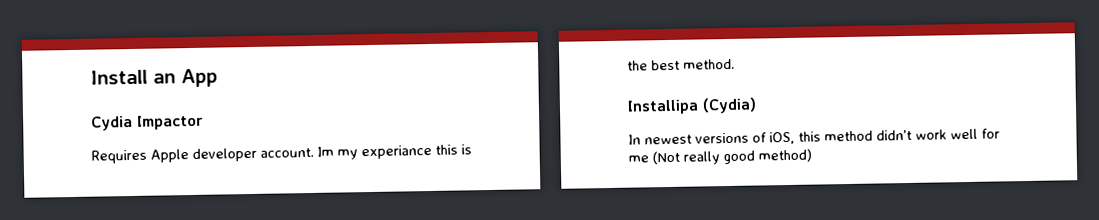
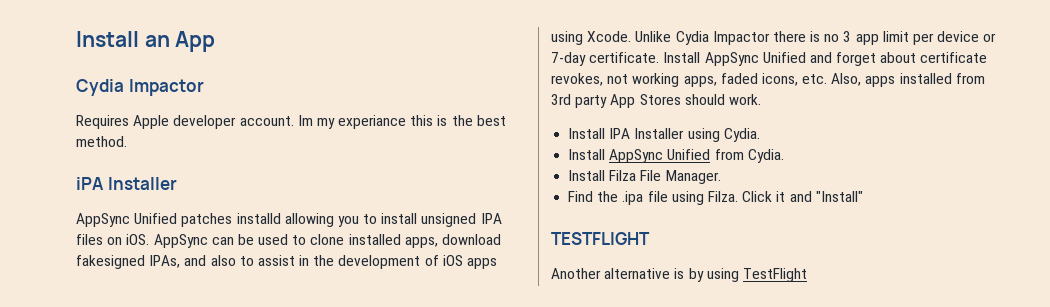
[627,97,757,115] [628,128,1000,145] [628,148,812,165] Installipa (Cydia) // In newest versions of iOS, this method didn't work well for me (Not really good method) -> [76,177,177,190] [76,213,502,227] [76,234,502,248] [76,255,498,269] [551,31,997,45] [551,52,988,66] [551,73,985,87] [551,94,761,108] [568,128,760,142] [568,149,784,163] [568,170,721,184] [568,191,863,205] [551,232,650,245] [551,268,807,282] iPA Installer // AppSync Unified patches installd allowing you to install unsigned IPA files on iOS. AppSync can be used to clone installed apps, download fakesigned IPAs, and also to assist in the development of iOS apps using Xcode. Unlike Cydia Impactor there is no 3 app limit per device or 7-day certificate. Install AppSync Unified and forget about certificate revokes, not working apps, faded icons, etc. Also, apps installed from 3rd party App Stores should work. // Install IPA Installer using Cydia. // Install AppSync Unified from Cydia. // Install Filza File Manager. // Find the .ipa file using Filza. Click it and "Install" // TESTFLIGHT // Another alternative is by using TestFlight

